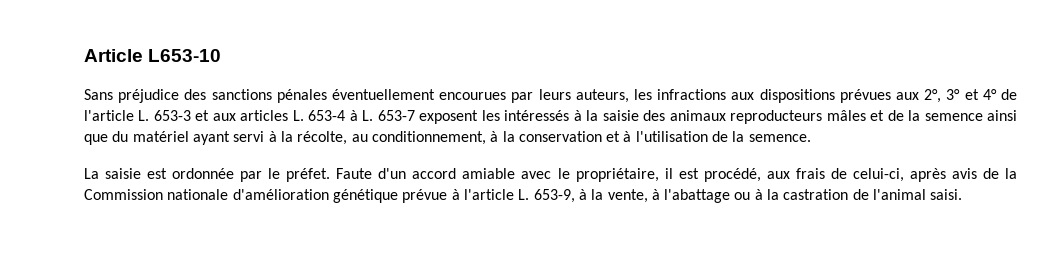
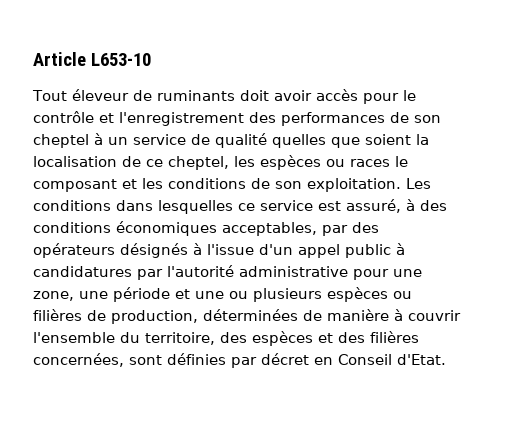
[84,89,1018,103] [84,110,1018,124] [84,131,811,145] [84,168,1017,182] [84,189,963,203] Sans préjudice des sanctions pénales éventuellement encourues par leurs auteurs, les infractions aux dispositions prévues aux 2°, 3° et 4° de l'article L. 653-3 et aux articles L. 653-4 à L. 653-7 exposent les intéressés à la saisie des animaux reproducteurs mâles et de la semence ainsi que du matériel ayant servi à la récolte, au conditionnement, à la conservation et à l'utilisation de la semence. // La saisie est ordonnée par le préfet. Faute d'un accord amiable avec le propriétaire, il est procédé, aux frais de celui-ci, après avis de la Commission nationale d'amélioration génétique prévue à l'article L. 653-9, à la vente, à l'abattage ou à la castration de l'animal saisi. -> [32,89,416,104] [33,111,441,126] [33,133,429,148] [33,155,408,170] [33,178,431,192] [33,199,447,214] [33,221,379,236] [33,243,405,258] [33,265,422,280] [33,287,412,302] [33,309,461,324] [33,331,419,346] [33,353,446,368] Tout éleveur de ruminants doit avoir accès pour le contrôle et l'enregistrement des performances de son cheptel à un service de qualité quelles que soient la localisation de ce cheptel, les espèces ou races le composant et les conditions de son exploitation. Les conditions dans lesquelles ce service est assuré, à des conditions économiques acceptables, par des opérateurs désignés à l'issue d'un appel public à candidatures par l'autorité administrative pour une zone, une période et une ou plusieurs espèces ou filières de production, déterminées de manière à couvrir l'ensemble du territoire, des espèces et des filières concernées, sont définies par décret en Conseil d'Etat.

